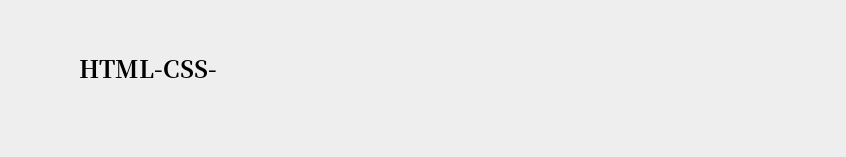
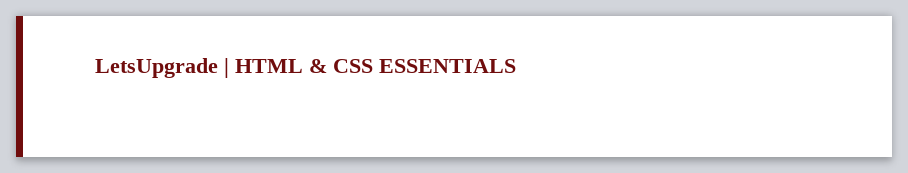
[79,60,217,78] HTML-CSS- -> [95,58,516,78] LetsUpgrade | HTML & CSS ESSENTIALS

